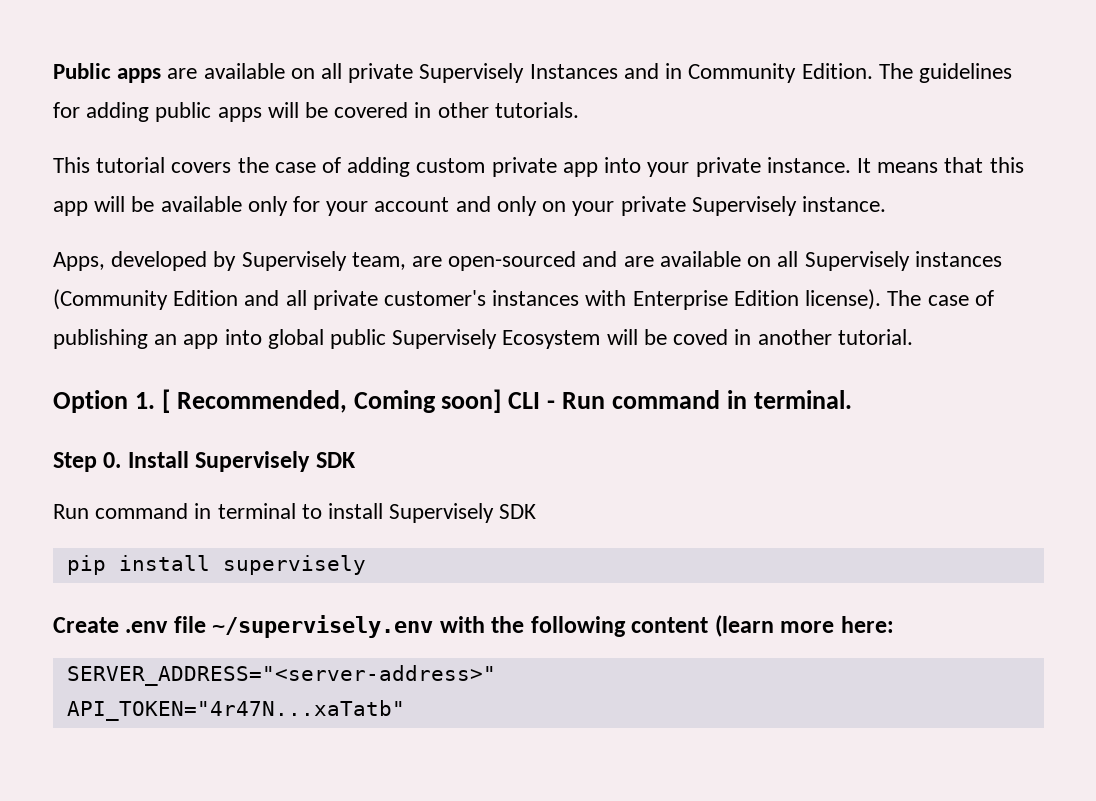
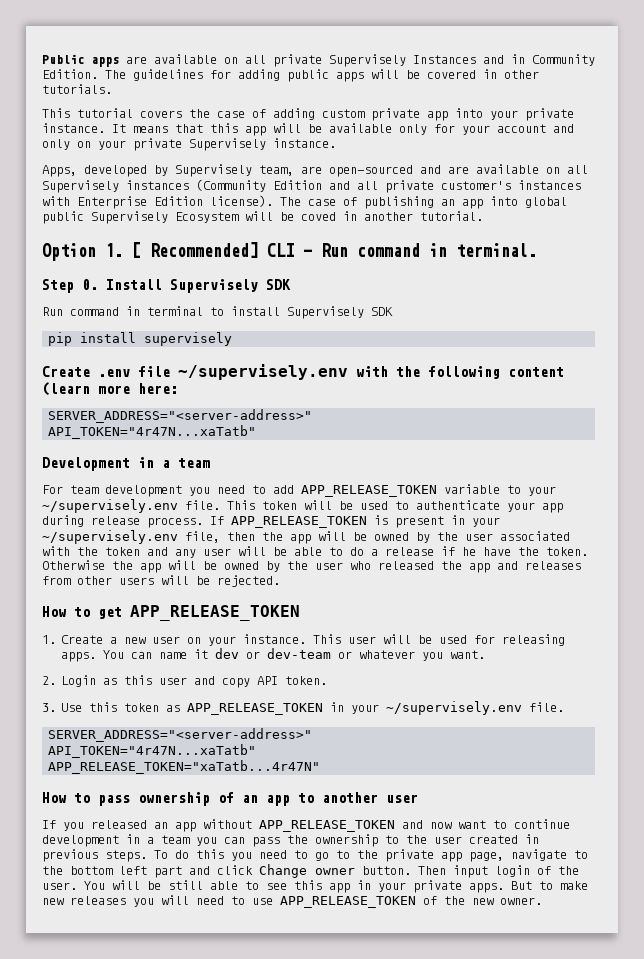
[176,389,502,413] Recommended, Coming soon] -> [150,242,258,258] Recommended]
(405, 710) none -> [42,457,210,471] [42,484,556,497] [42,499,563,513] [42,515,500,528] [42,530,570,544] [42,546,588,558] [42,560,581,573] [42,575,280,587] [42,605,300,621] [42,634,566,646] [61,648,486,662] [42,675,328,688] [42,701,565,715] [48,728,313,742] [48,744,257,758] [48,760,321,774] [42,792,418,806] [42,819,570,832] [42,834,539,847] [42,849,588,862] [42,864,579,878] [42,880,588,893] [42,895,542,908] // Development in a team // For team development you need to add APP_RELEASE_TOKEN variable to your ~/supervisely.env file. This token will be used to authenticate your app during release process. If APP_RELEASE_TOKEN is present in your ~/supervisely.env file, then the app will be owned by the user associated with the token and any user will be able to do a release if he have the token. Otherwise the app will be owned by the user who released the app and releases from other users will be rejected. // How to get APP_RELEASE_TOKEN // 1. Create a new user on your instance. This user will be used for releasing apps. You can name it dev or dev-team or whatever you want. // 2. Login as this user and copy API token. // 3. Use this token as APP_RELEASE_TOKEN in your ~/supervisely.env file. // SERVER_ADDRESS="<server-address>" // API_TOKEN="4r47N...xaTatb" // APP_RELEASE_TOKEN="xaTatb...4r47N" // How to pass ownership of an app to another user // If you released an app without APP_RELEASE_TOKEN and now want to continue development in a team you can pass the ownership to the user created in previous steps. To do this you need to go to the private app page, navigate to the bottom left part and click Change owner button. Then input login of the user. You will be still able to see this app in your private apps. But to make new releases you will need to use APP_RELEASE_TOKEN of the new owner.

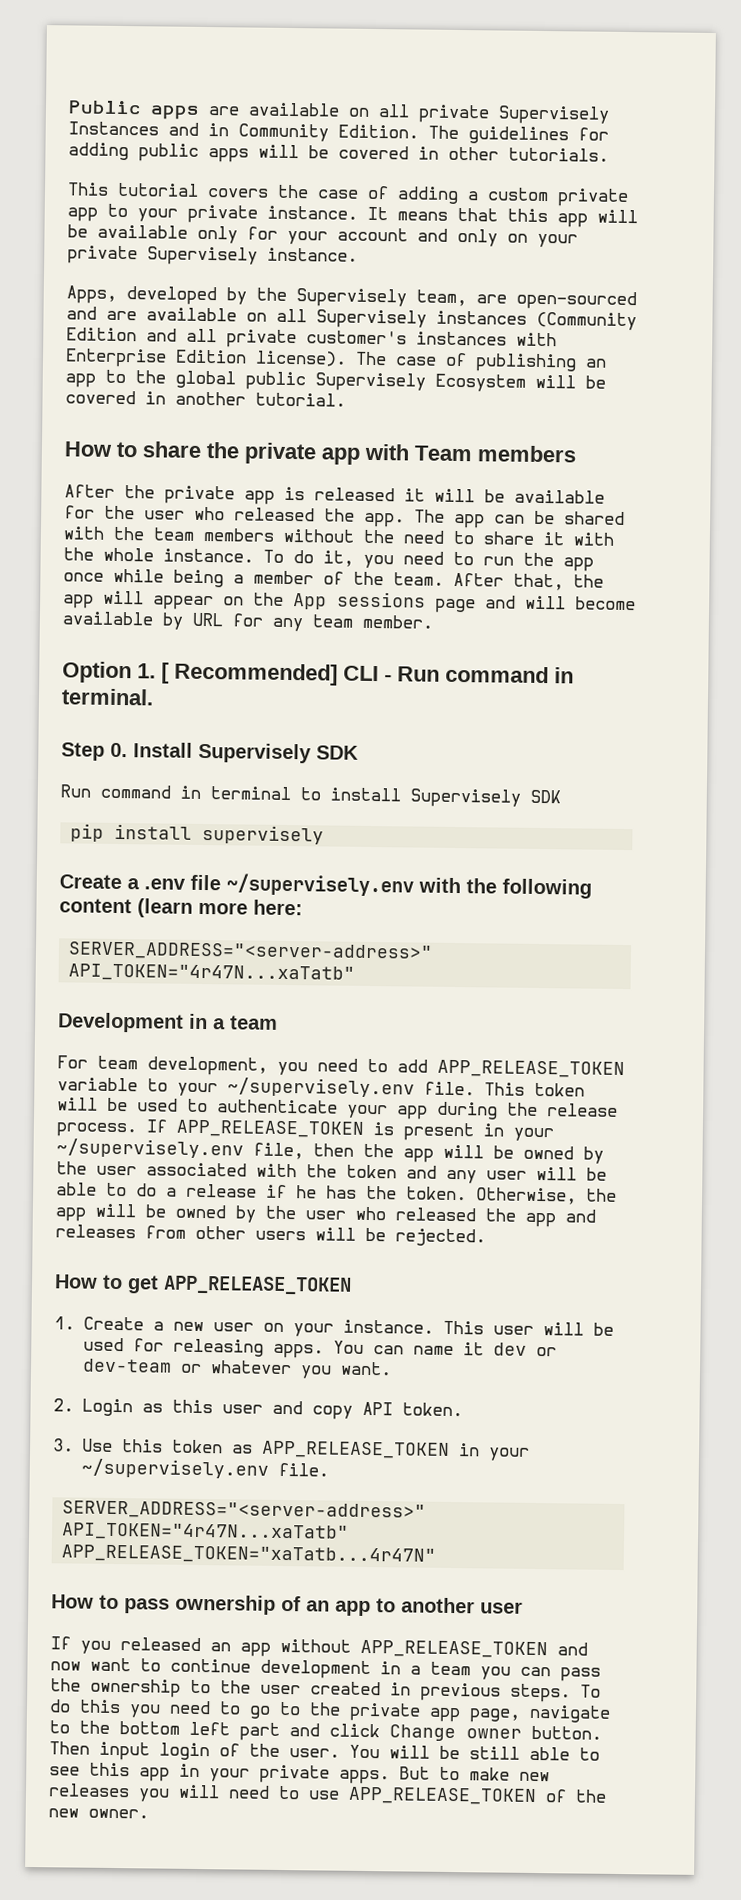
(315, 114) none -> [467,191,479,201] a
[455,108,483,118] into -> [107,203,128,218] to
(168, 170) none -> [256,287,287,301] the
[490,196,518,206] into -> [105,369,166,384] to the
[301,212,336,221] coved -> [65,390,136,405] covered
(483, 216) none -> [64,441,576,465] [64,484,605,505] [64,505,625,529] [63,526,614,546] [63,547,594,572] [63,568,604,591] [63,590,636,614] [62,611,433,632] // How to share the private app with Team members // After the private app is released it will be available for the user who released the app. The app can be shared with the team members without the need to share it with the whole instance. To do it, you need to run the app once while being a member of the team. After that, the app will appear on the App sessions page and will become available by URL for any team member.
(90, 371) none -> [127,878,140,890] a
[105,485,182,497] development -> [147,1056,268,1076] development,
(84, 521) none -> [507,1102,538,1116] the
[483,547,511,556] have -> [326,1185,357,1199] has
[42,560,105,570] Otherwise -> [476,1187,577,1205] Otherwise,

